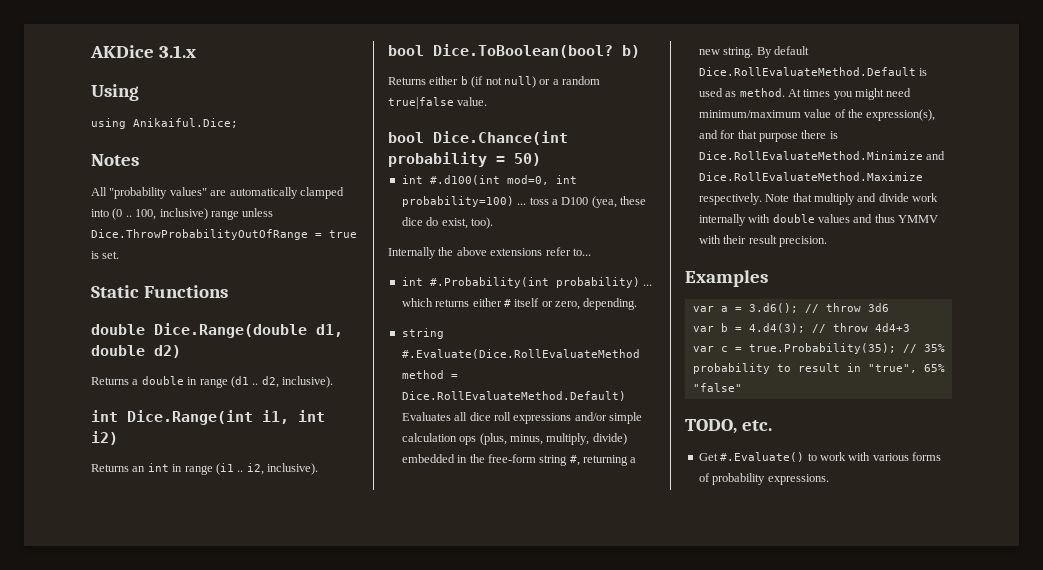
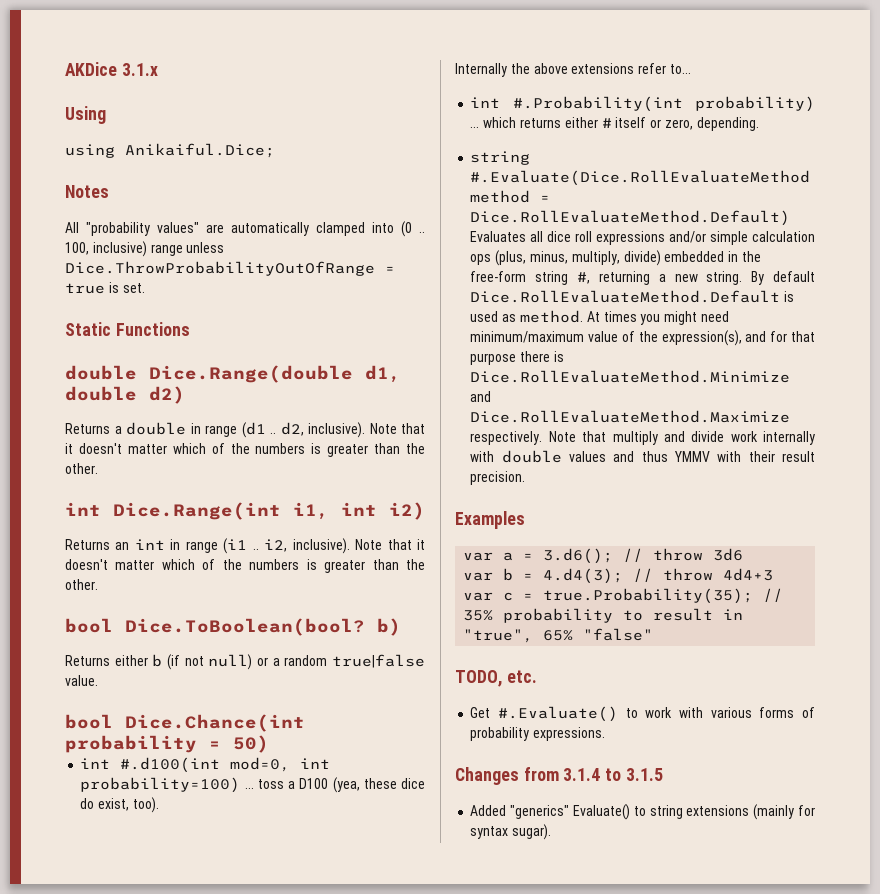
(333, 382) none -> [369,423,425,434] [65,443,425,457] [65,463,98,474] Note that it doesn't matter which of the numbers is greater than the other.
(318, 469) none -> [355,539,425,550] [65,559,426,573] [65,579,98,590] Note that it doesn't matter which of the numbers is greater than the other.
(829, 479) none -> [455,767,663,785] [470,804,815,820] [470,824,552,840] // Changes from 3.1.4 to 3.1.5 // Added "generics" Evaluate() to string extensions (mainly for syntax sugar).

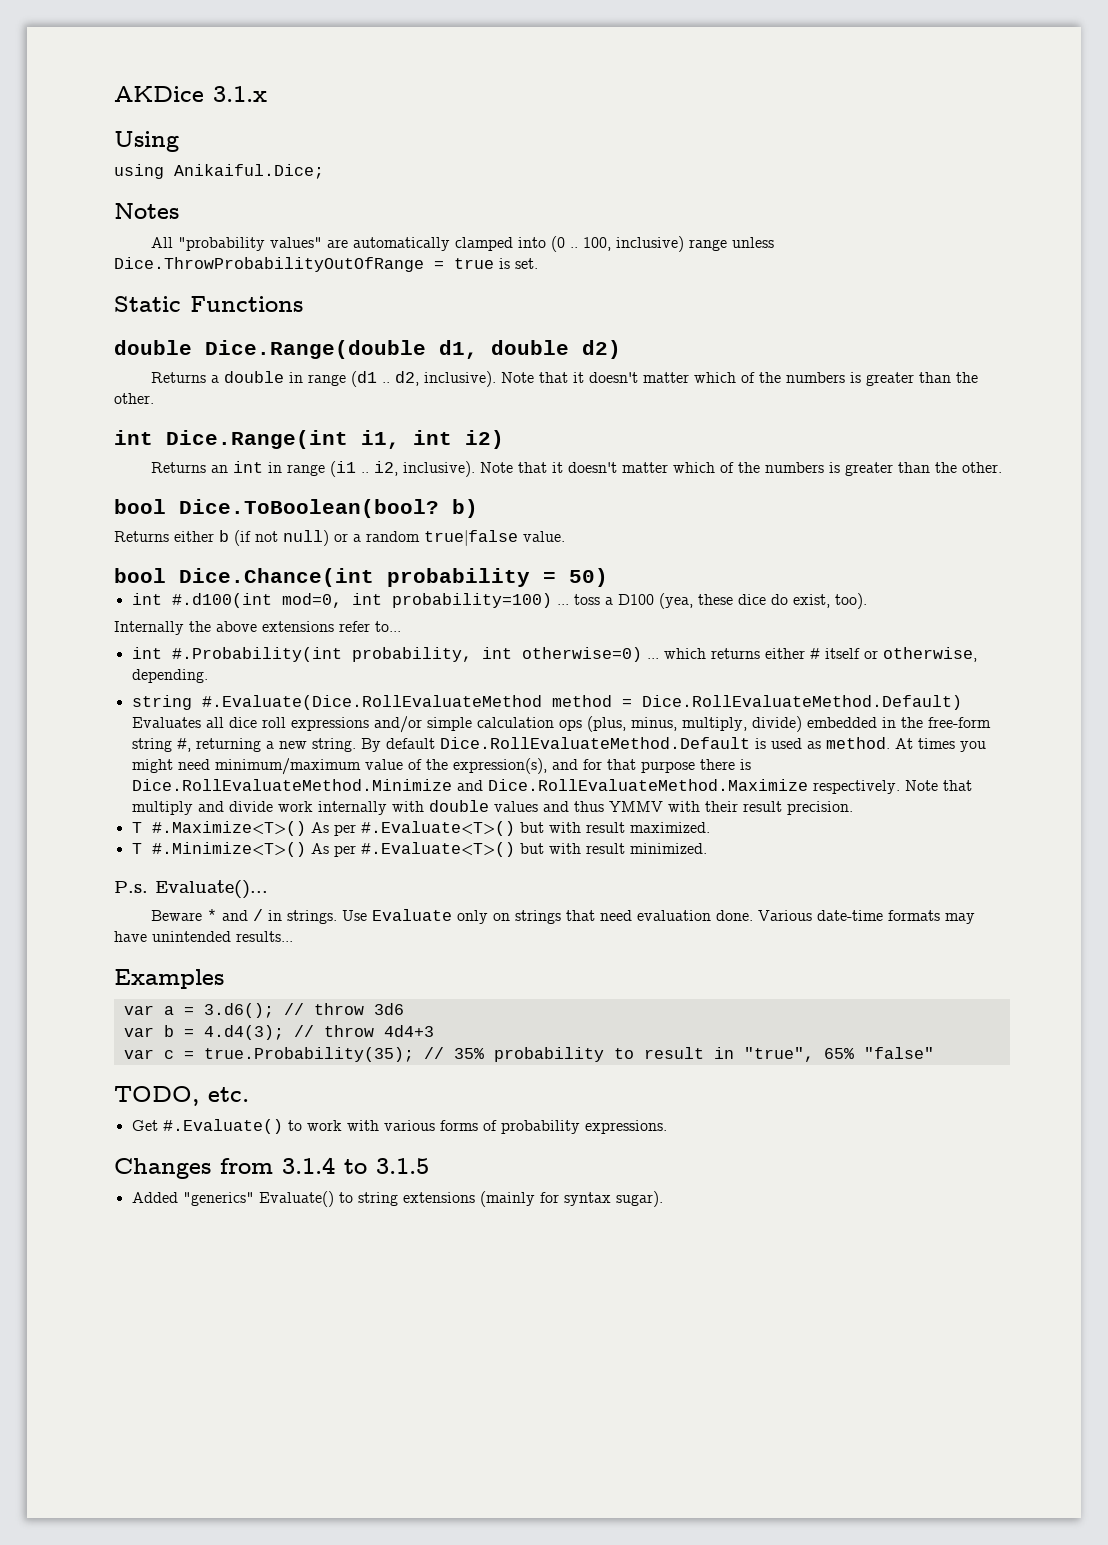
[695,96,815,112] probability) -> [351,647,642,662] probability, int otherwise=0)
[664,119,693,130] zero, -> [882,647,977,662] otherwise,
(526, 478) none -> [131,821,710,836] [131,842,707,857] [114,880,268,899] [150,909,975,924] [114,931,293,942] // T #.Maximize<T>() As per #.Evaluate<T>() but with result maximized. // T #.Minimize<T>() As per #.Evaluate<T>() but with result minimized. // P.s. Evaluate()... // Beware * and / in strings. Use Evaluate only on strings that need evaluation done. Various date-time formats may have unintended results...

